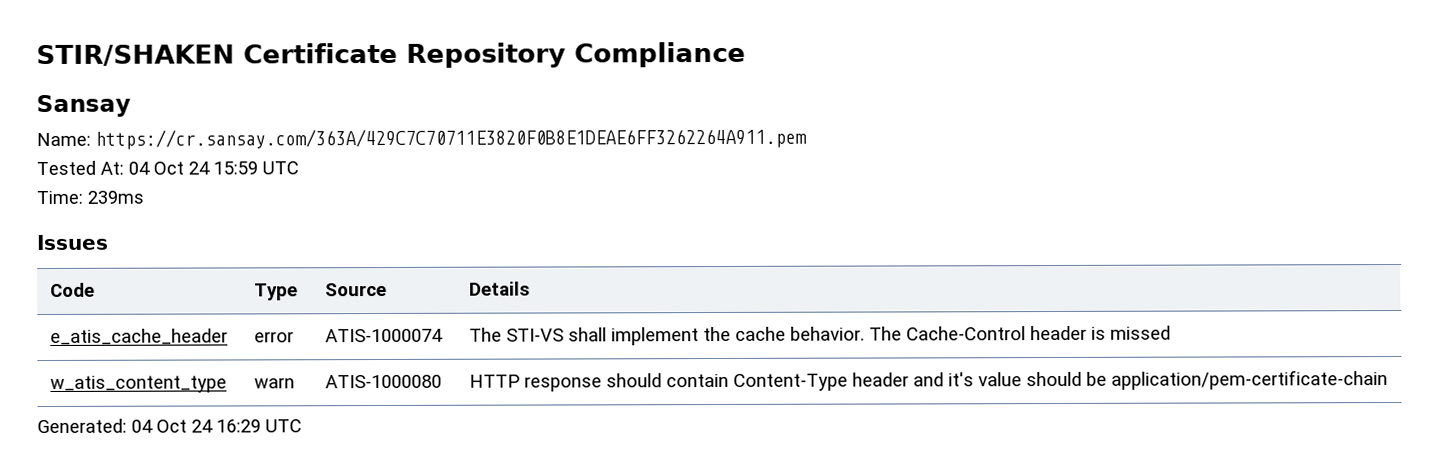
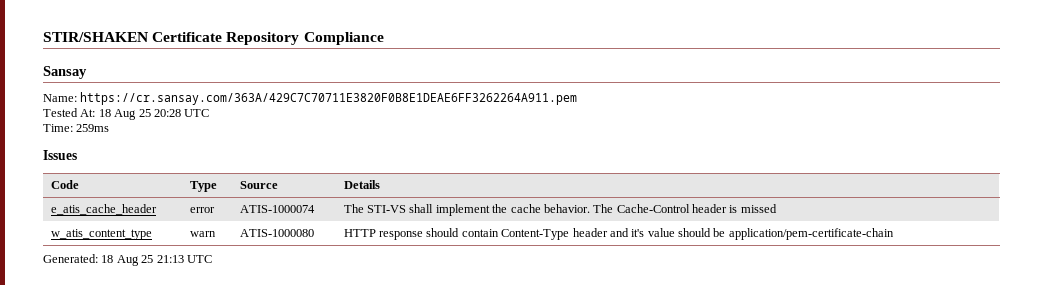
[128,161,258,175] 04 Oct 24 15:59 -> [98,109,181,120] 18 Aug 25 20:28
[87,190,144,204] 239ms -> [76,124,110,132] 259ms
[131,419,261,433] 04 Oct 24 16:29 -> [101,255,184,266] 18 Aug 25 21:13

